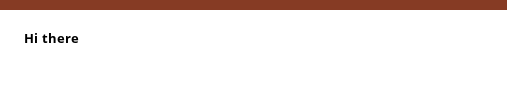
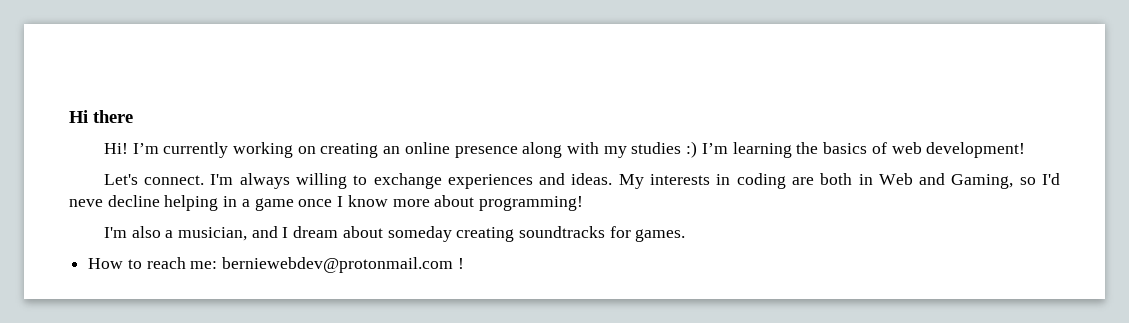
(79, 38) none -> [103,141,1026,158] [103,173,1060,189] [69,195,583,211] [103,226,686,242] [88,257,464,273] // Hi! I’m currently working on creating an online presence along with my studies :) I’m learning the basics of web development! // Let's connect. I'm always willing to exchange experiences and ideas. My interests in coding are both in Web and Gaming, so I'd neve decline helping in a game once I know more about programming! // I'm also a musician, and I dream about someday creating soundtracks for games. // How to reach me: berniewebdev@protonmail.com !

